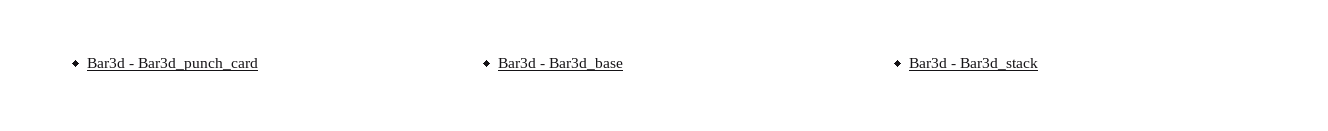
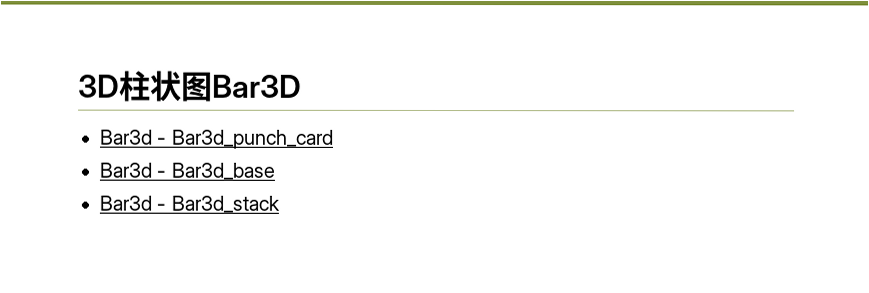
(87, 63) none -> [78,70,302,102] 3D柱状图Bar3D //

